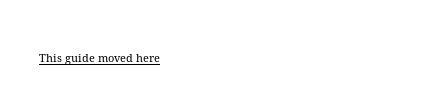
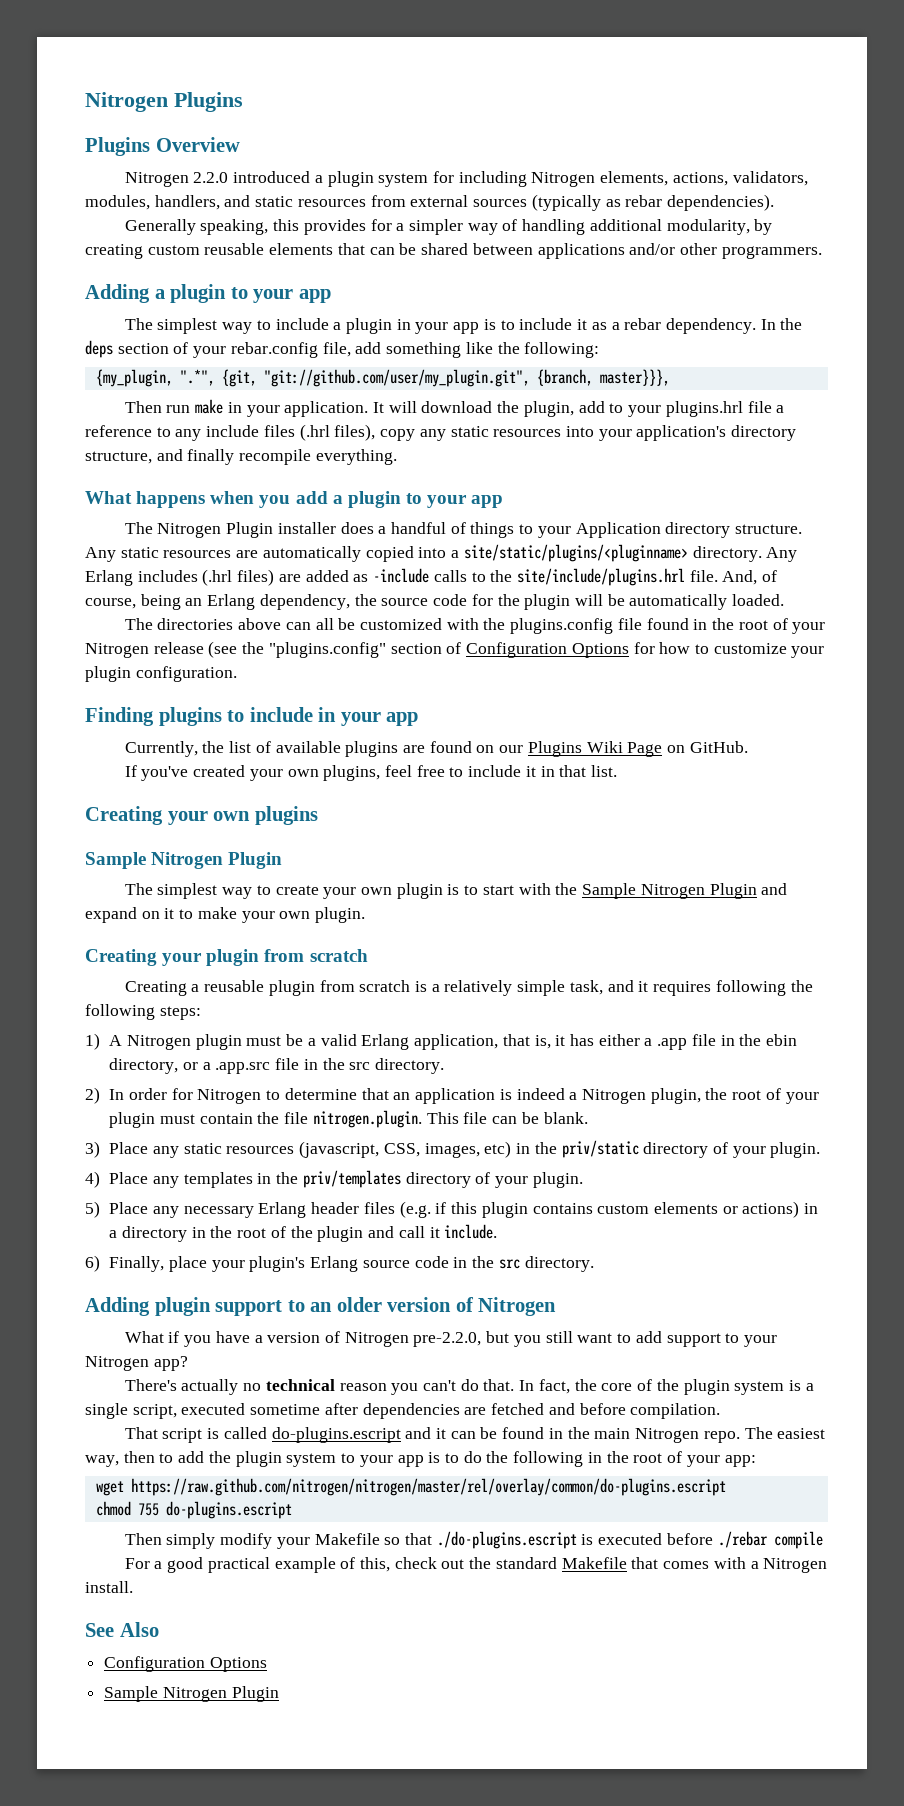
[39,54,160,65] This guide moved here -> [85,92,243,112] [85,137,240,156] [124,171,808,187] [85,194,774,211] [124,219,773,235] [85,243,822,259] [85,284,331,303] [124,318,803,334] [85,340,600,358] [95,369,670,387] [124,399,785,417] [85,424,797,441] [85,449,397,465] [85,491,504,508] [124,522,803,538] [85,544,798,562] [85,568,778,586] [85,594,785,610] [124,618,826,634] [85,641,825,658] [85,666,237,682] [85,707,419,726] [124,741,748,757] [124,765,618,781] [85,806,318,825] [85,852,283,869] [124,883,788,899] [85,907,366,923] [85,949,368,966] [124,980,813,996] [85,1004,201,1020] [85,1033,798,1050] [109,1058,445,1074] [85,1087,819,1104] [109,1110,588,1128] [85,1140,821,1158] [85,1170,583,1188] [85,1201,819,1218] [109,1224,498,1242] [85,1255,594,1272] [85,1297,557,1316] [124,1331,778,1347] [85,1356,188,1371] [124,1379,814,1395] [85,1403,721,1419] [124,1427,826,1443] [85,1451,756,1467] [95,1478,726,1496] [95,1501,292,1519] [124,1531,823,1549] [124,1557,828,1573] [85,1581,133,1593] [85,1622,159,1637] [104,1656,267,1672] [104,1686,279,1702] Nitrogen Plugins // Plugins Overview // Nitrogen 2.2.0 introduced a plugin system for including Nitrogen elements, actions, validators, modules, handlers, and static resources from external sources (typically as rebar dependencies). // Generally speaking, this provides for a simpler way of handling additional modularity, by creating custom reusable elements that can be shared between applications and/or other programmers. // Adding a plugin to your app // The simplest way to include a plugin in your app is to include it as a rebar dependency. In the deps section of your rebar.config file, add something like the following: // {my_plugin, ".*", {git, "git://github.com/user/my_plugin.git", {branch, master}}}, // Then run make in your application. It will download the plugin, add to your plugins.hrl file a reference to any include files (.hrl files), copy any static resources into your application's directory structure, and finally recompile everything. // What happens when you add a plugin to your app // The Nitrogen Plugin installer does a handful of things to your Application directory structure. Any static resources are automatically copied into a site/static/plugins/<pluginname> directory. Any Erlang includes (.hrl files) are added as -include calls to the site/include/plugins.hrl file. And, of course, being an Erlang dependency, the source code for the plugin will be automatically loaded. // The directories above can all be customized with the plugins.config file found in the root of your Nitrogen release (see the "plugins.config" section of Configuration Options for how to customize your plugin configuration. // Finding plugins to include in your app // Currently, the list of available plugins are found on our Plugins Wiki Page on GitHub. // If you've created your own plugins, feel free to include it in that list. // Creating your own plugins // Sample Nitrogen Plugin // The simplest way to create your own plugin is to start with the Sample Nitrogen Plugin and expand on it to make your own plugin. // Creating your plugin from scratch // Creating a reusable plugin from scratch is a relatively simple task, and it requires following the following steps: // 1) A Nitrogen plugin must be a valid Erlang application, that is, it has either a .app file in the ebin directory, or a .app.src file in the src directory. // 2) In order for Nitrogen to determine that an application is indeed a Nitrogen plugin, the root of your plugin must contain the file nitrogen.plugin. This file can be blank. // 3) Place any static resources (javascript, CSS, images, etc) in the priv/static directory of your plugin. // 4) Place any templates in the priv/templates directory of your plugin. // 5) Place any necessary Erlang header files (e.g. if this plugin contains custom elements or actions) in a directory in the root of the plugin and call it include. // 6) Finally, place your plugin's Erlang source code in the src directory. // Adding plugin support to an older version of Nitrogen // What if you have a version of Nitrogen pre-2.2.0, but you still want to add support to your Nitrogen app? // There's actually no technical reason you can't do that. In fact, the core of the plugin system is a single script, executed sometime after dependencies are fetched and before compilation. // That script is called do-plugins.escript and it can be found in the main Nitrogen repo. The easiest way, then to add the plugin system to your app is to do the following in the root of your app: // wget https://raw.github.com/nitrogen/nitrogen/master/rel/overlay/common/do-plugins.escript // chmod 755 do-plugins.escript // Then simply modify your Makefile so that ./do-plugins.escript is executed before ./rebar compile // For a good practical example of this, check out the standard Makefile that comes with a Nitrogen install. // See Also // Configuration Options // Sample Nitrogen Plugin

